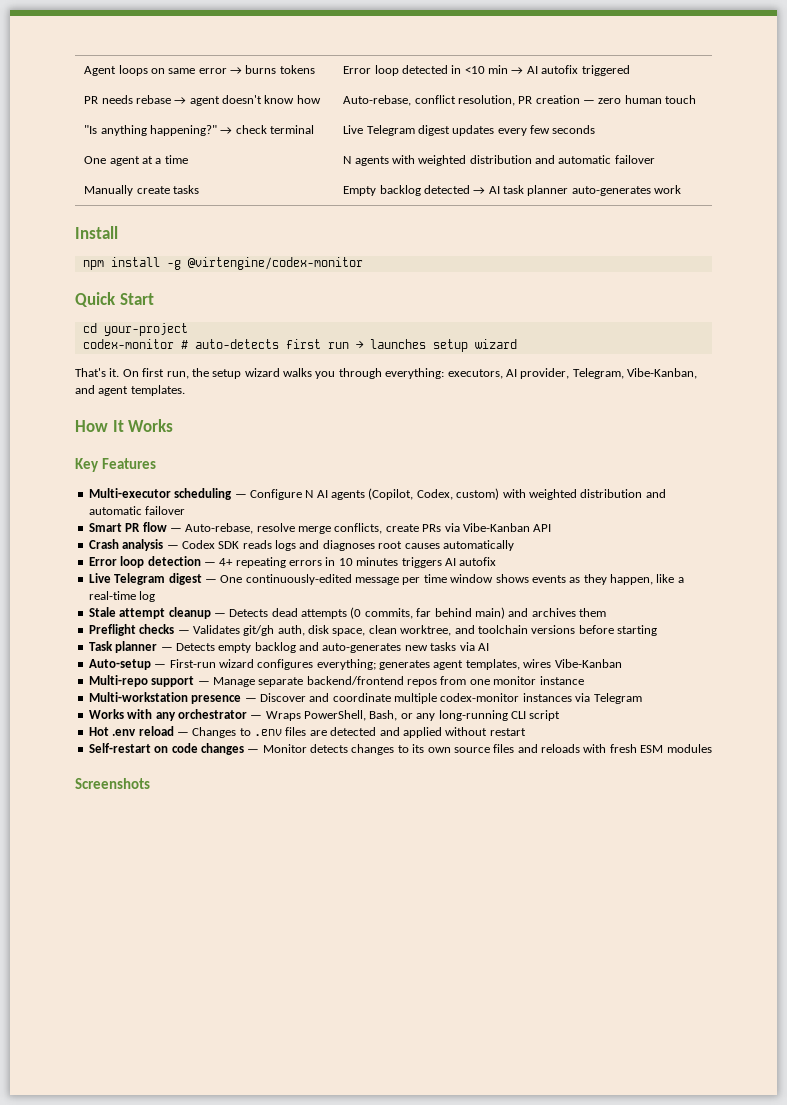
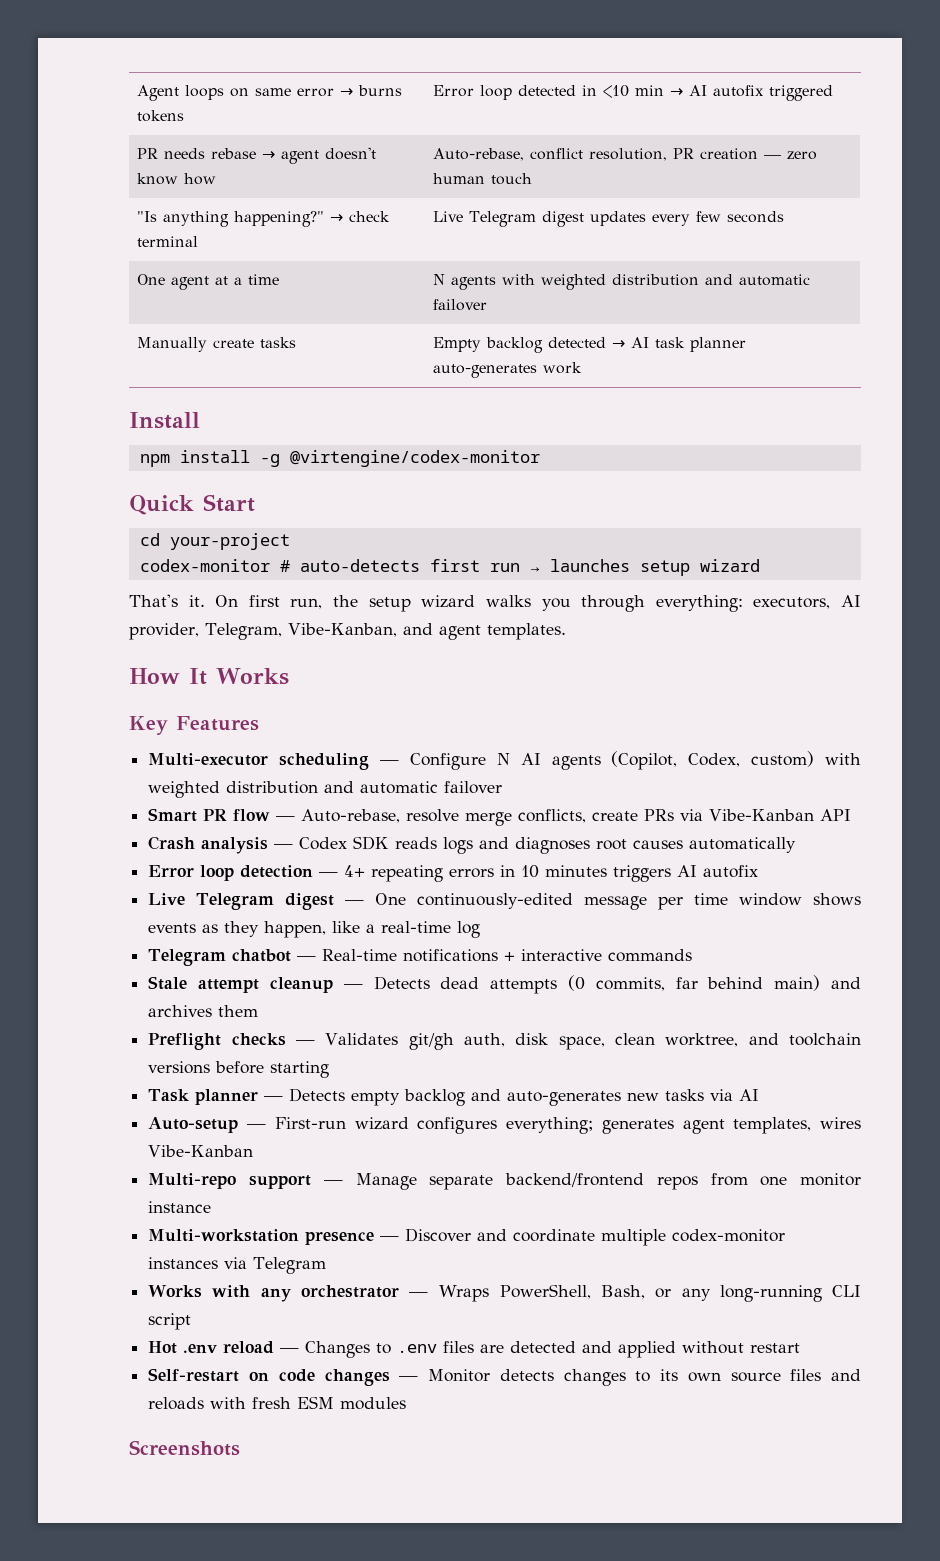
(156, 596) none -> [148,949,693,966] // Telegram chatbot — Real-time notifications + interactive commands

